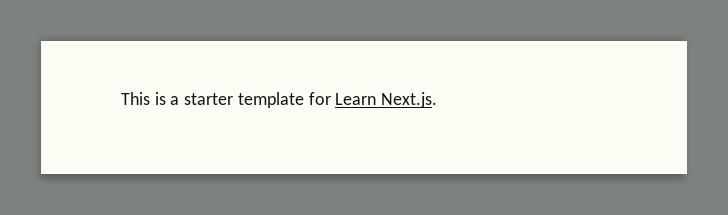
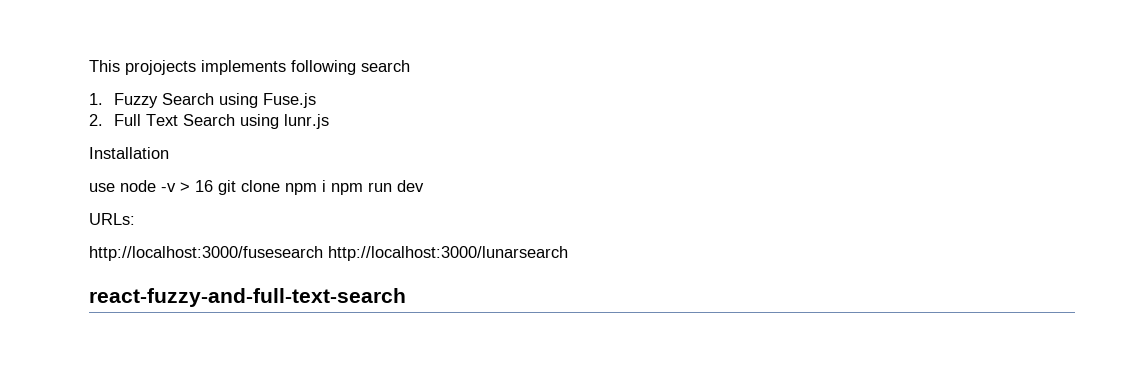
[154,92,438,108] is a starter template for Learn Next.js. -> [125,60,410,75] [89,93,316,108] [89,114,329,129] [89,147,169,159] [89,180,424,195] [89,213,135,225] [89,246,568,261] [89,288,406,307] projojects implements following search // 1. Fuzzy Search using Fuse.js // 2. Full Text Search using lunr.js // Installation // use node -v > 16 git clone npm i npm run dev // URLs: // http://localhost:3000/fusesearch http://localhost:3000/lunarsearch // react-fuzzy-and-full-text-search

